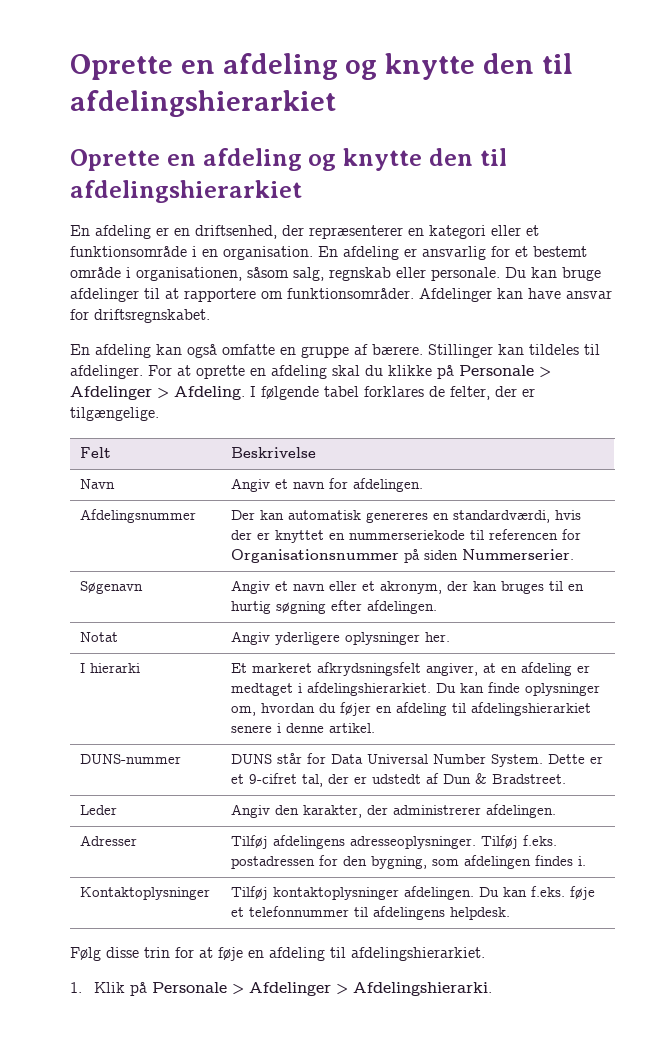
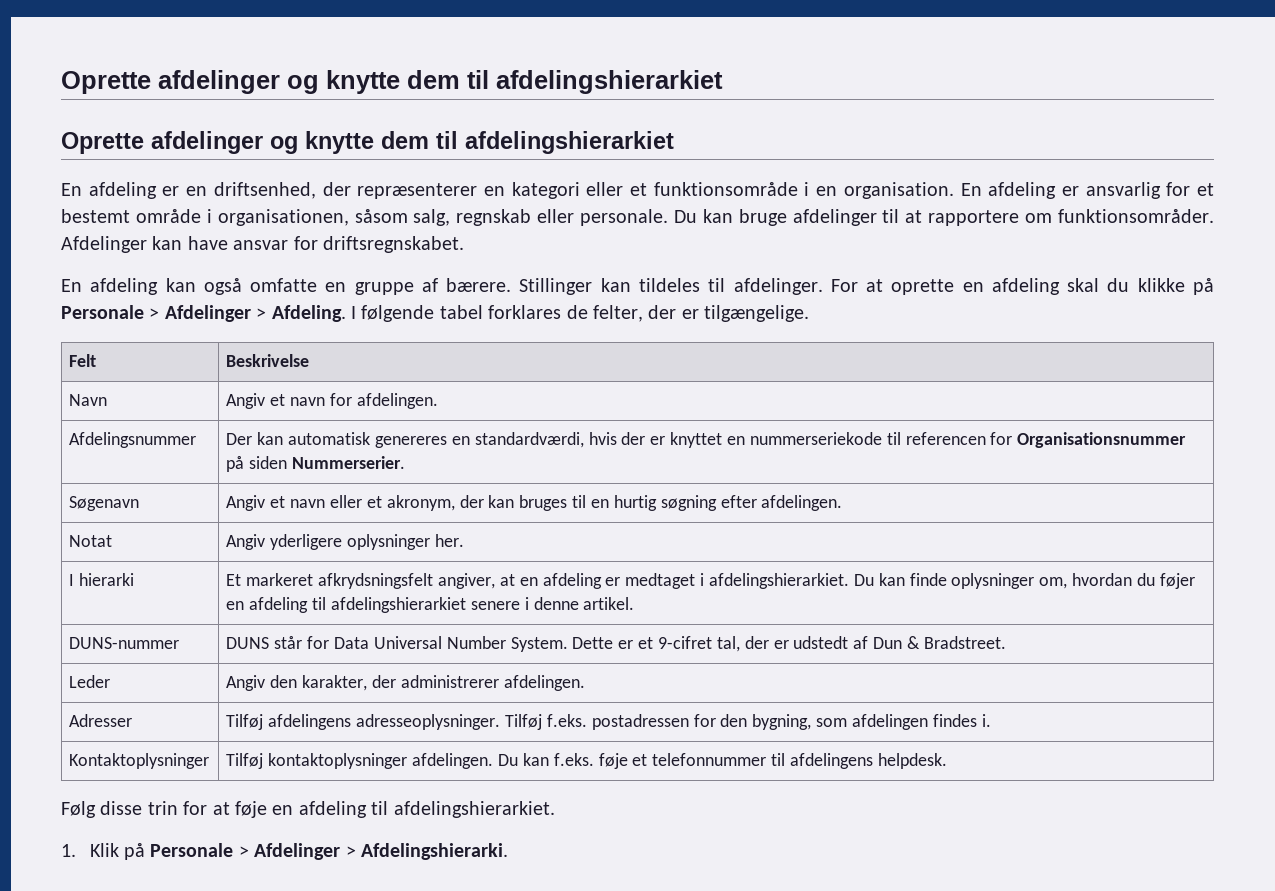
[70,53,535,80] Oprette en afdeling og knytte den -> [61,70,460,94] Oprette afdelinger og knytte dem
[166,148,473,171] en afdeling og knytte den -> [151,131,429,154] afdelinger og knytte dem

